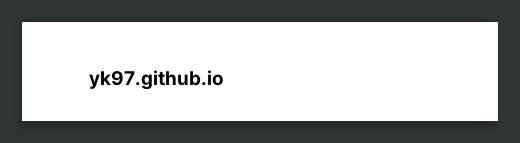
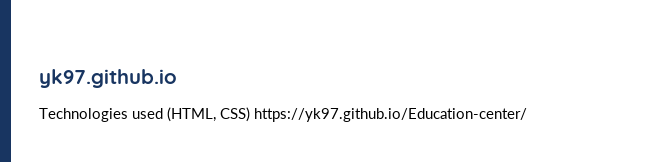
(224, 80) none -> [39,107,527,122] // Technologies used (HTML, CSS) https://yk97.github.io/Education-center/

